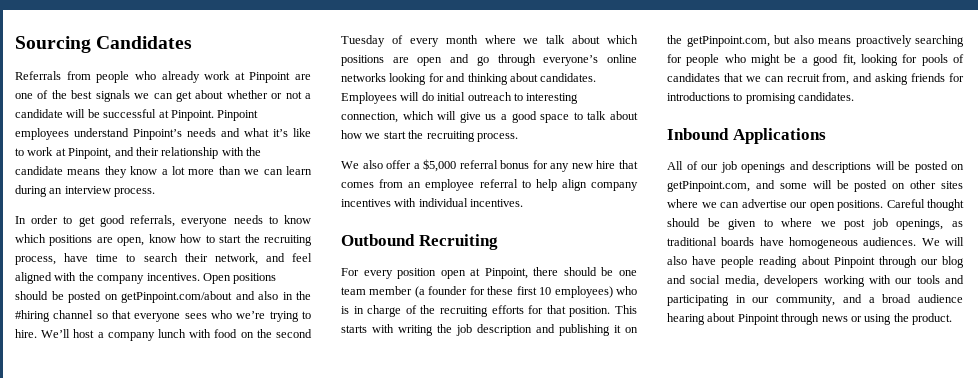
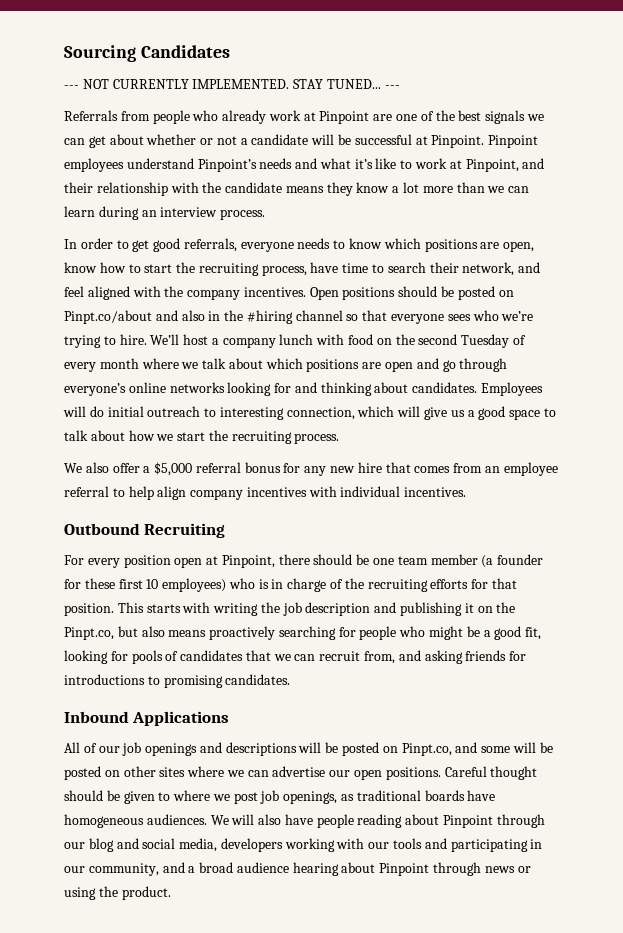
(193, 42) none -> [64,79,400,89] // --- NOT CURRENTLY IMPLEMENTED. STAY TUNED... ---
[121,291,232,303] getPinpoint.com/about -> [64,310,152,324] Pinpt.co/about
[686,36,770,47] getPinpoint.com, -> [64,627,114,640] Pinpt.co,
[667,181,750,192] getPinpoint.com, -> [401,743,452,756] Pinpt.co,

